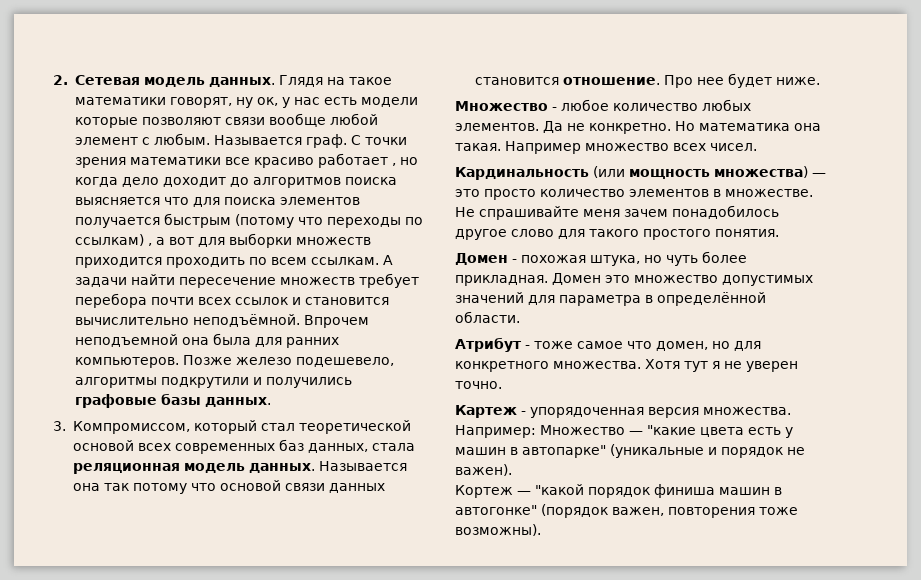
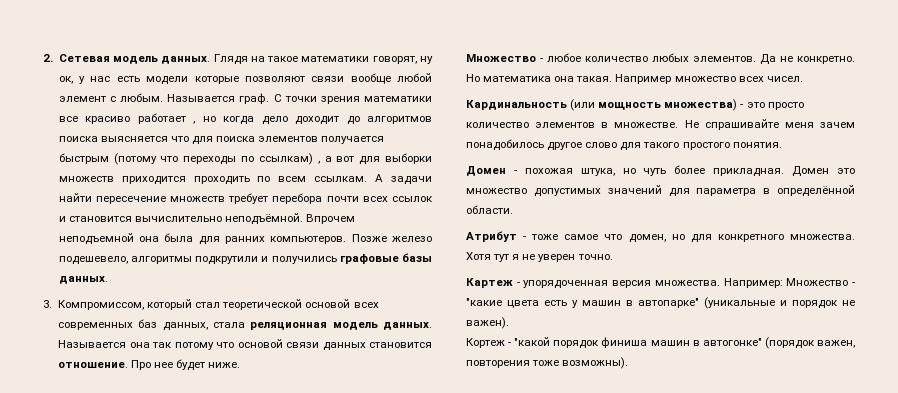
[812,173,826,177] — -> [740,104,744,108] -
[629,431,643,435] — -> [852,282,855,286] -
[517,491,531,495] — -> [508,342,512,346] -

